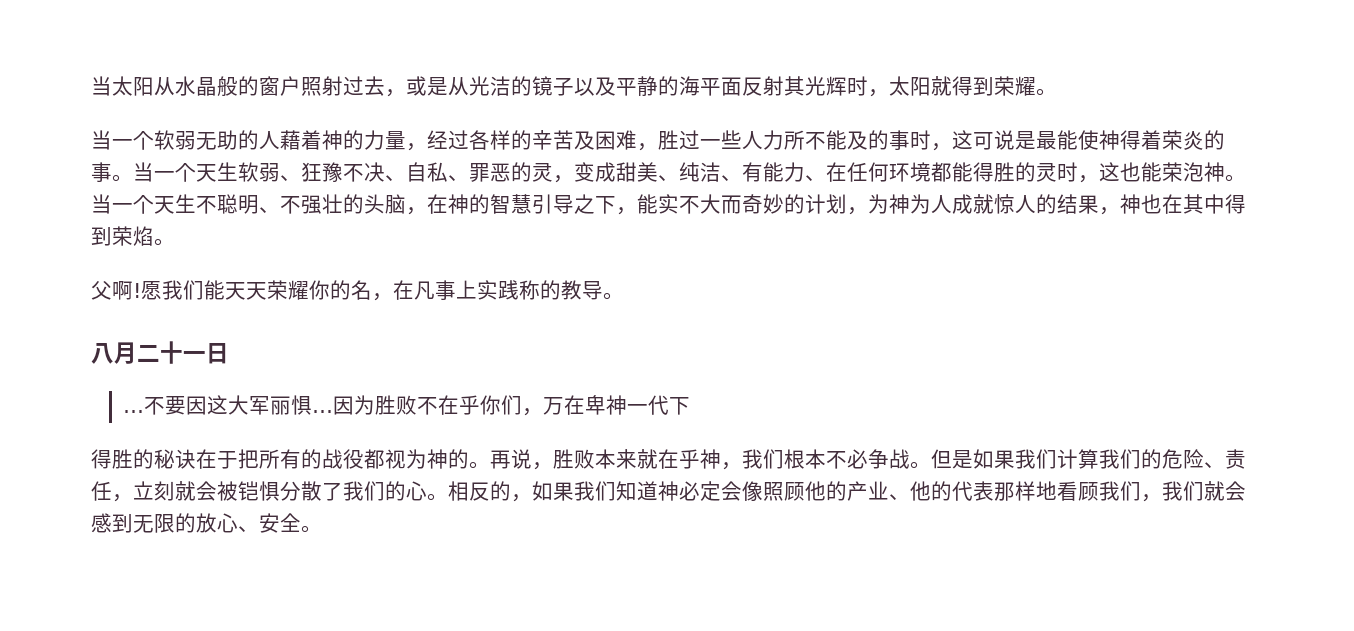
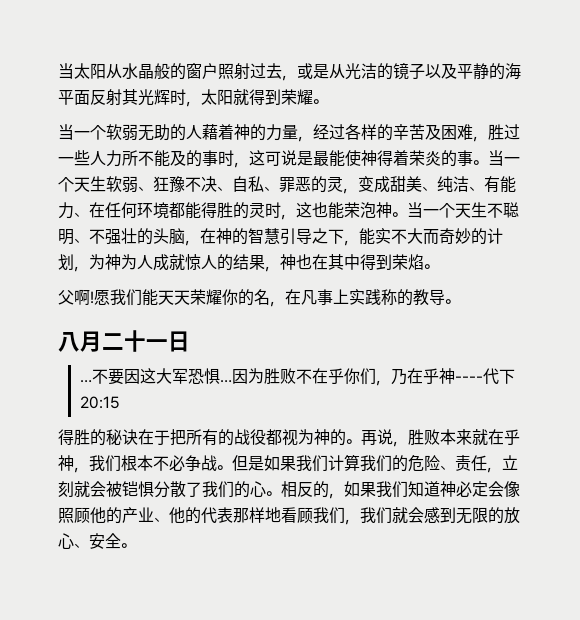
[270,396,292,415] 丽 -> [187,368,204,384] 恐
[543,395,649,415] 万在卑神一 -> [390,368,483,385] 乃在乎神----
(691, 406) none -> [79,396,120,409] 20:15

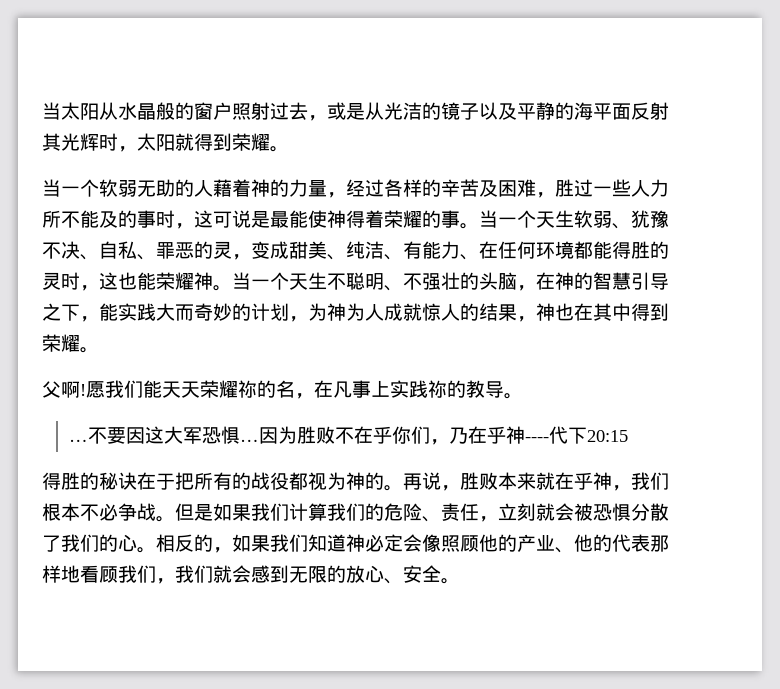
[425,151,441,166] 炎 -> [403,210,422,228] 耀
[153,176,169,192] 狂 -> [631,210,650,228] 犹
[360,202,376,218] 泡 -> [175,272,194,290] 耀
[391,229,407,244] 不 -> [137,303,156,321] 践
[408,254,424,270] 焰 -> [61,334,80,352] 耀
[222,289,238,305] 你 -> [238,380,257,398] 祢
[381,289,397,305] 称 -> [428,380,447,398] 祢
[58,330,190,352] // 八月二十一日 -> (523, 396) none
[122,481,138,497] 铠 -> [593,504,612,521] 恐

